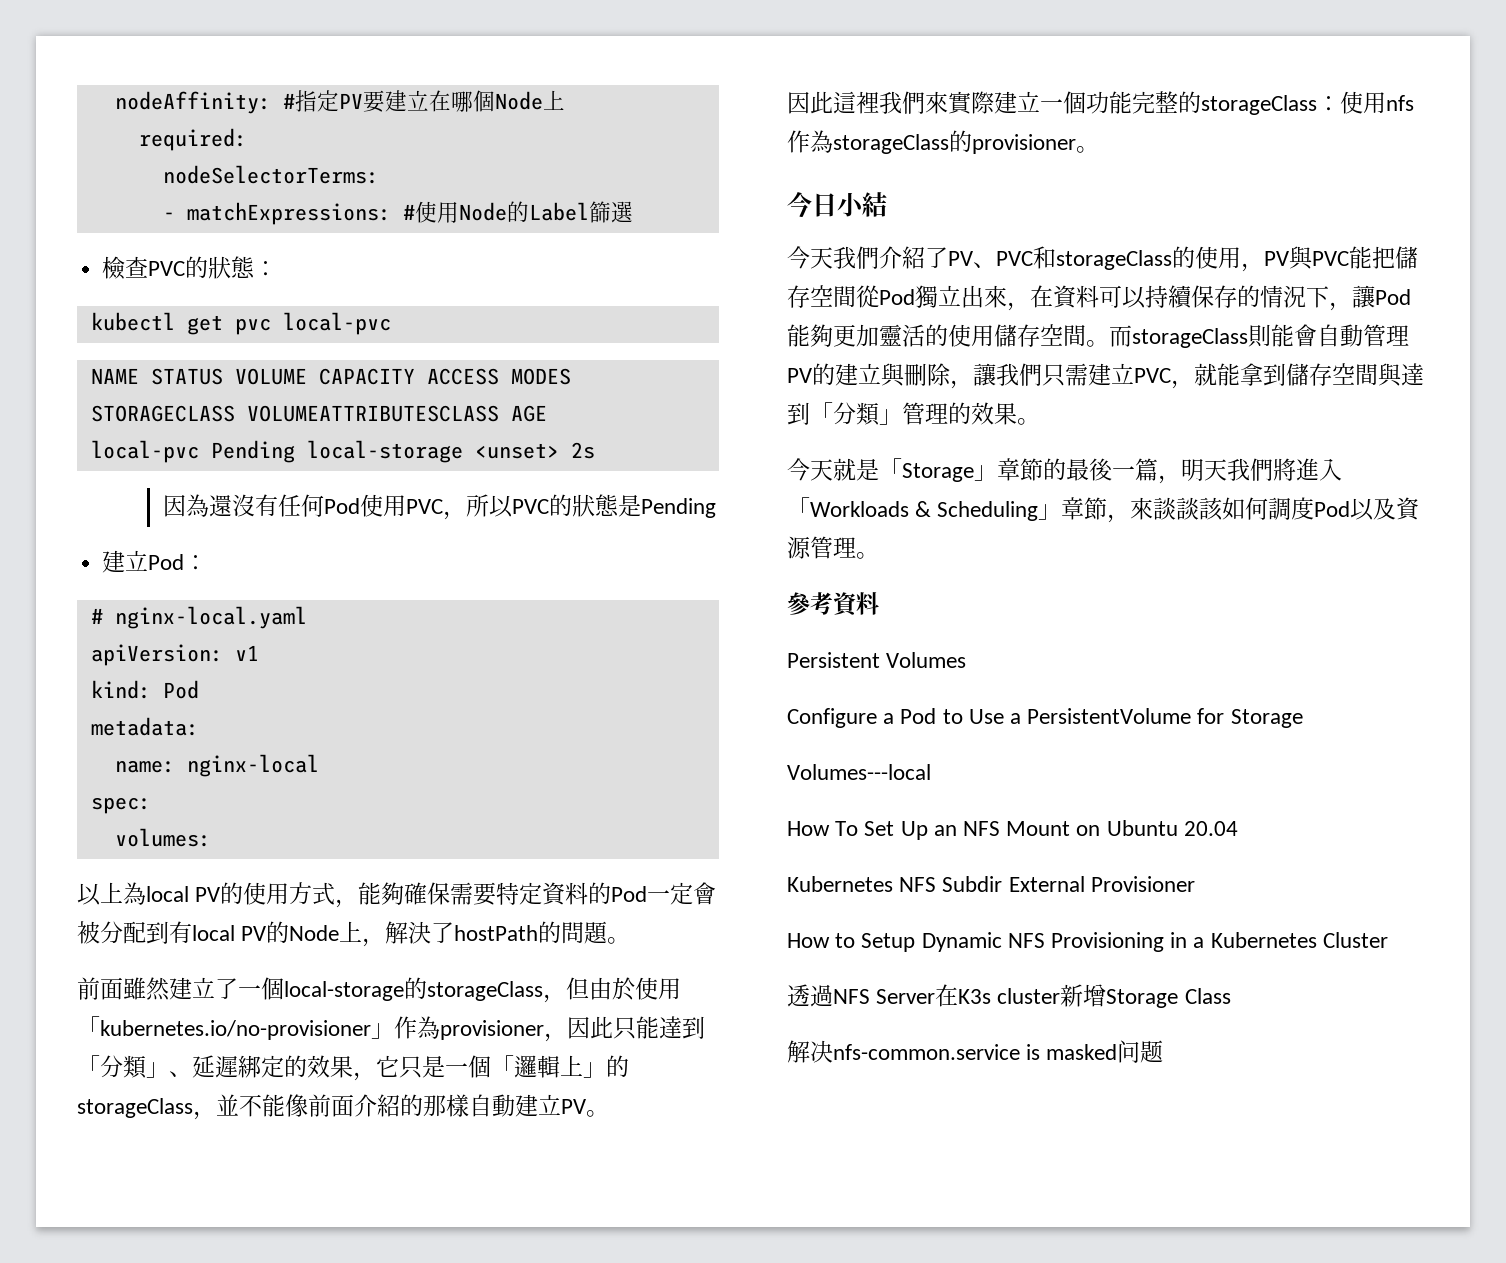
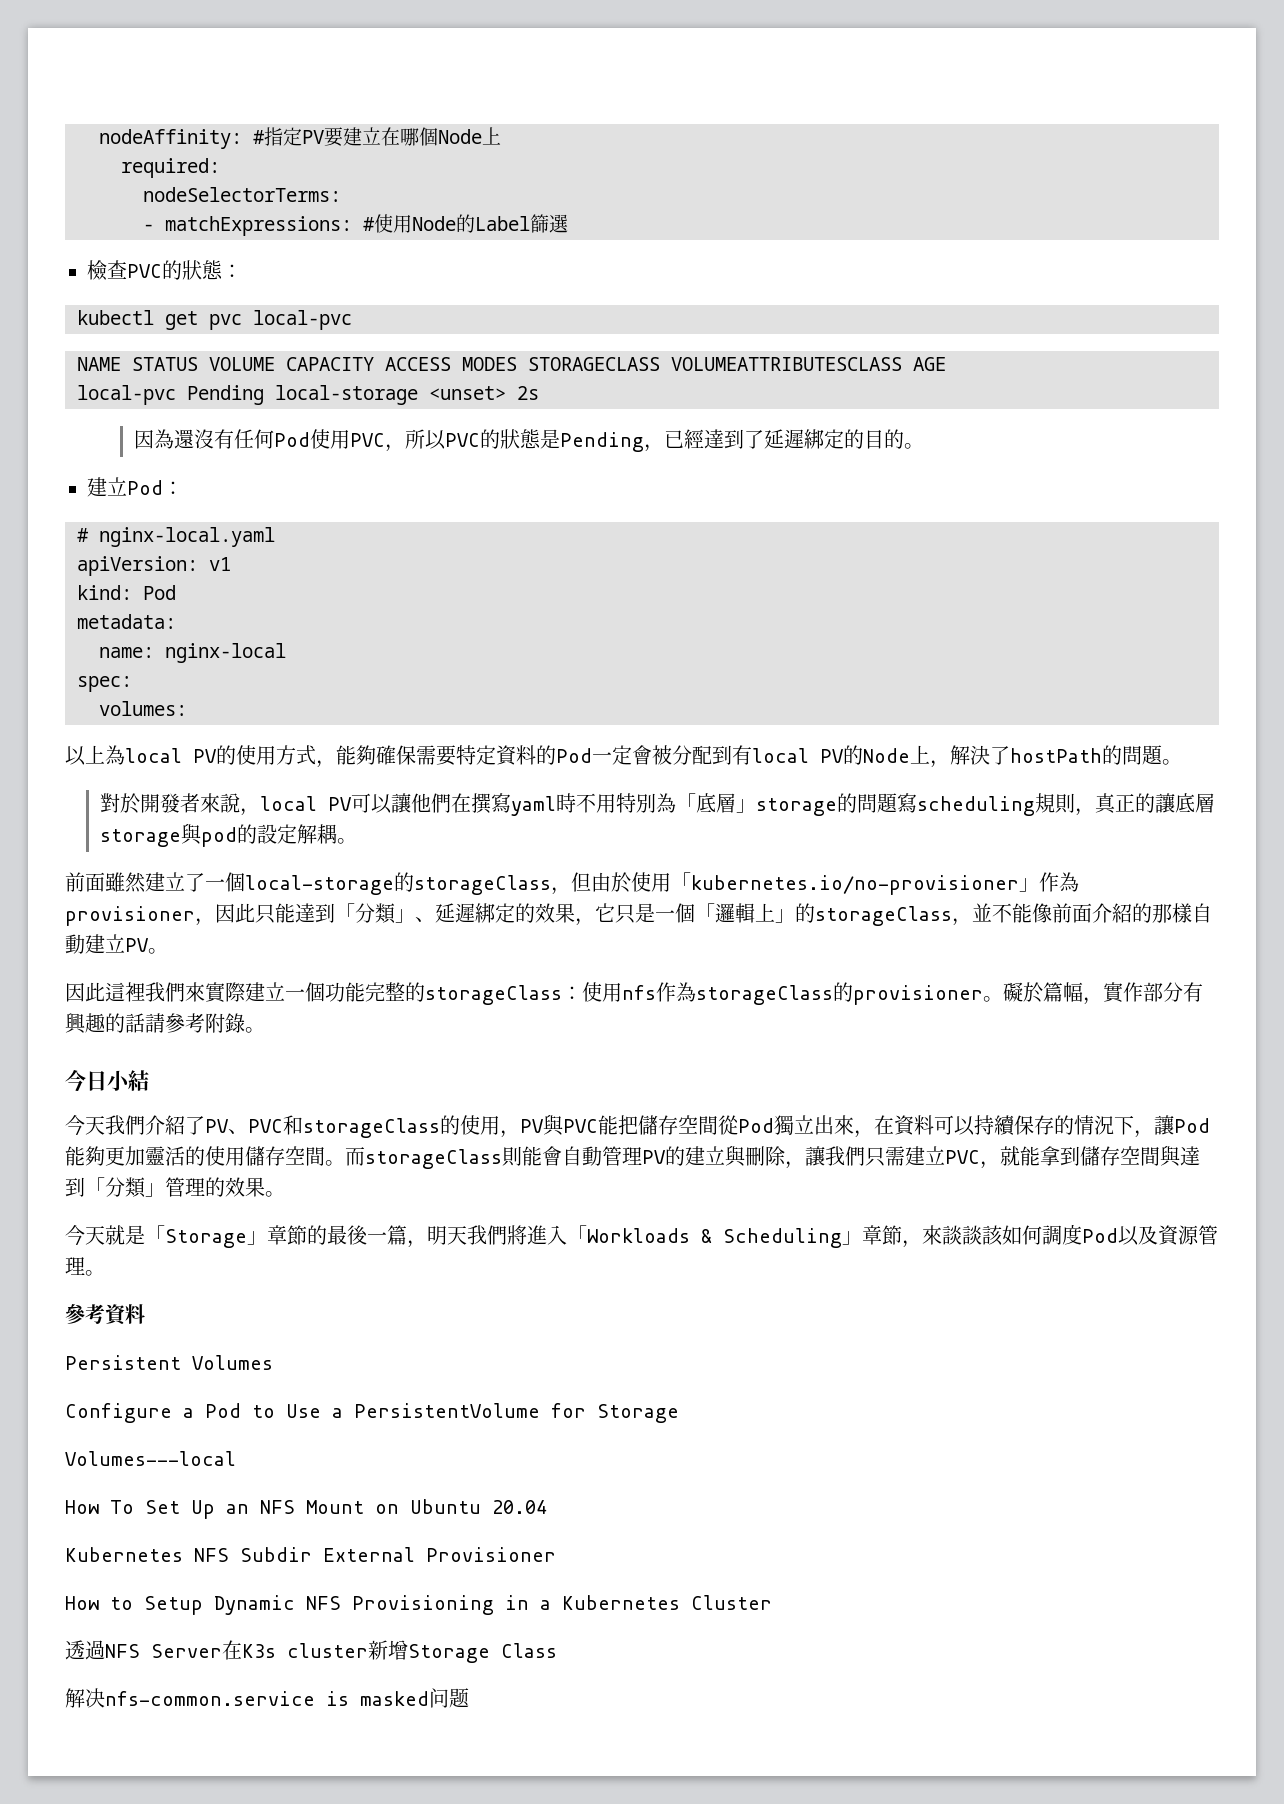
(716, 508) none -> [644,429,925,452] ，已經達到了延遲綁定的目的。
(631, 940) none -> [99,793,1215,816] [99,823,357,847] // 對於開發者來說，local PV可以讓他們在撰寫yaml時不用特別為「底層」storage的問題寫scheduling規則，真正的讓底層storage與pod的設定解耦。
(1099, 149) none -> [1003,982,1203,1005] [65,1013,265,1034] 礙於篇幅，實作部分有興趣的話請參考附錄。

